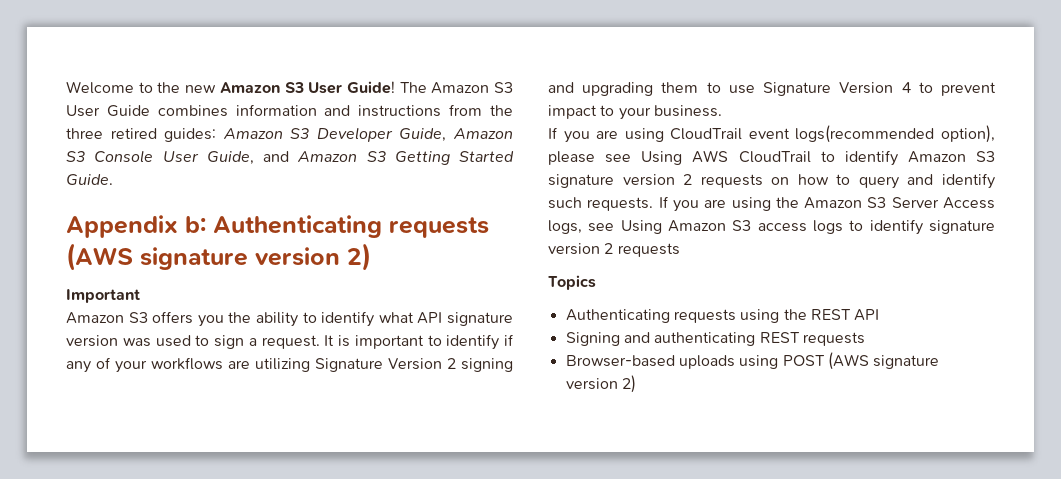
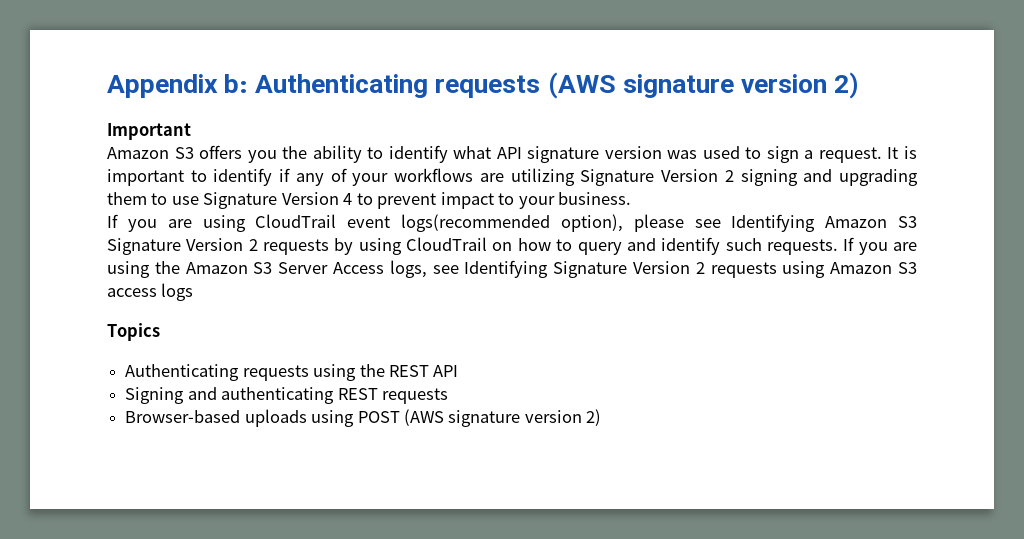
[66,81,513,94] [66,104,513,117] [66,127,513,142] [66,150,514,165] [66,174,113,185] Welcome to the new Amazon S3 User Guide! The Amazon S3 User Guide combines information and instructions from the three retired guides: Amazon S3 Developer Guide, Amazon S3 Console User Guide, and Amazon S3 Getting Started Guide. // -> (107, 86) none
[641,150,995,166] [548,174,763,188] Using AWS CloudTrail to identify Amazon S3 signature version 2 requests -> [731,214,918,232] [107,237,488,255] Identifying Amazon S3 Signature Version 2 requests by using CloudTrail
[620,219,995,235] [548,243,680,257] Using Amazon S3 access logs to identify signature version 2 requests -> [464,260,917,278] [107,283,194,301] Identifying Signature Version 2 requests using Amazon S3 access logs

